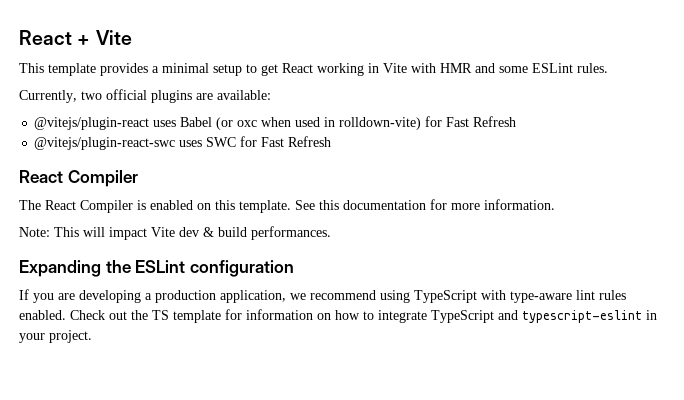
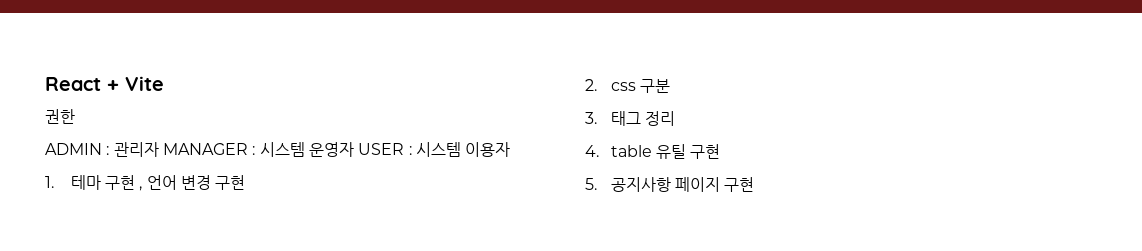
[19,63,608,76] [19,89,271,103] [34,116,517,130] [34,136,332,150] [19,170,138,187] [19,199,555,213] [19,226,331,240] [19,260,294,277] [19,289,626,303] [19,309,657,323] [19,330,92,343] This template provides a minimal setup to get React working in Vite with HMR and some ESLint rules. // Currently, two official plugins are available: // @vitejs/plugin-react uses Babel (or oxc when used in rolldown-vite) for Fast Refresh // @vitejs/plugin-react-swc uses SWC for Fast Refresh // React Compiler // The React Compiler is enabled on this template. See this documentation for more information. // Note: This will impact Vite dev & build performances. // Expanding the ESLint configuration // If you are developing a production application, we recommend using TypeScript with type-aware lint rules enabled. Check out the TS template for information on how to integrate TypeScript and typescript-eslint in your project. -> [45,109,75,124] [45,142,511,157] [45,175,246,191] [585,79,671,93] [585,111,676,126] [585,144,721,159] [585,177,755,192] 권한 // ADMIN : 관리자 MANAGER : 시스템 운영자 USER : 시스템 이용자 // 1. 테마 구현 , 언어 변경 구현 // 2. css 구분 // 3. 태그 정리 // 4. table 유틸 구현 // 5. 공지사항 페이지 구현

